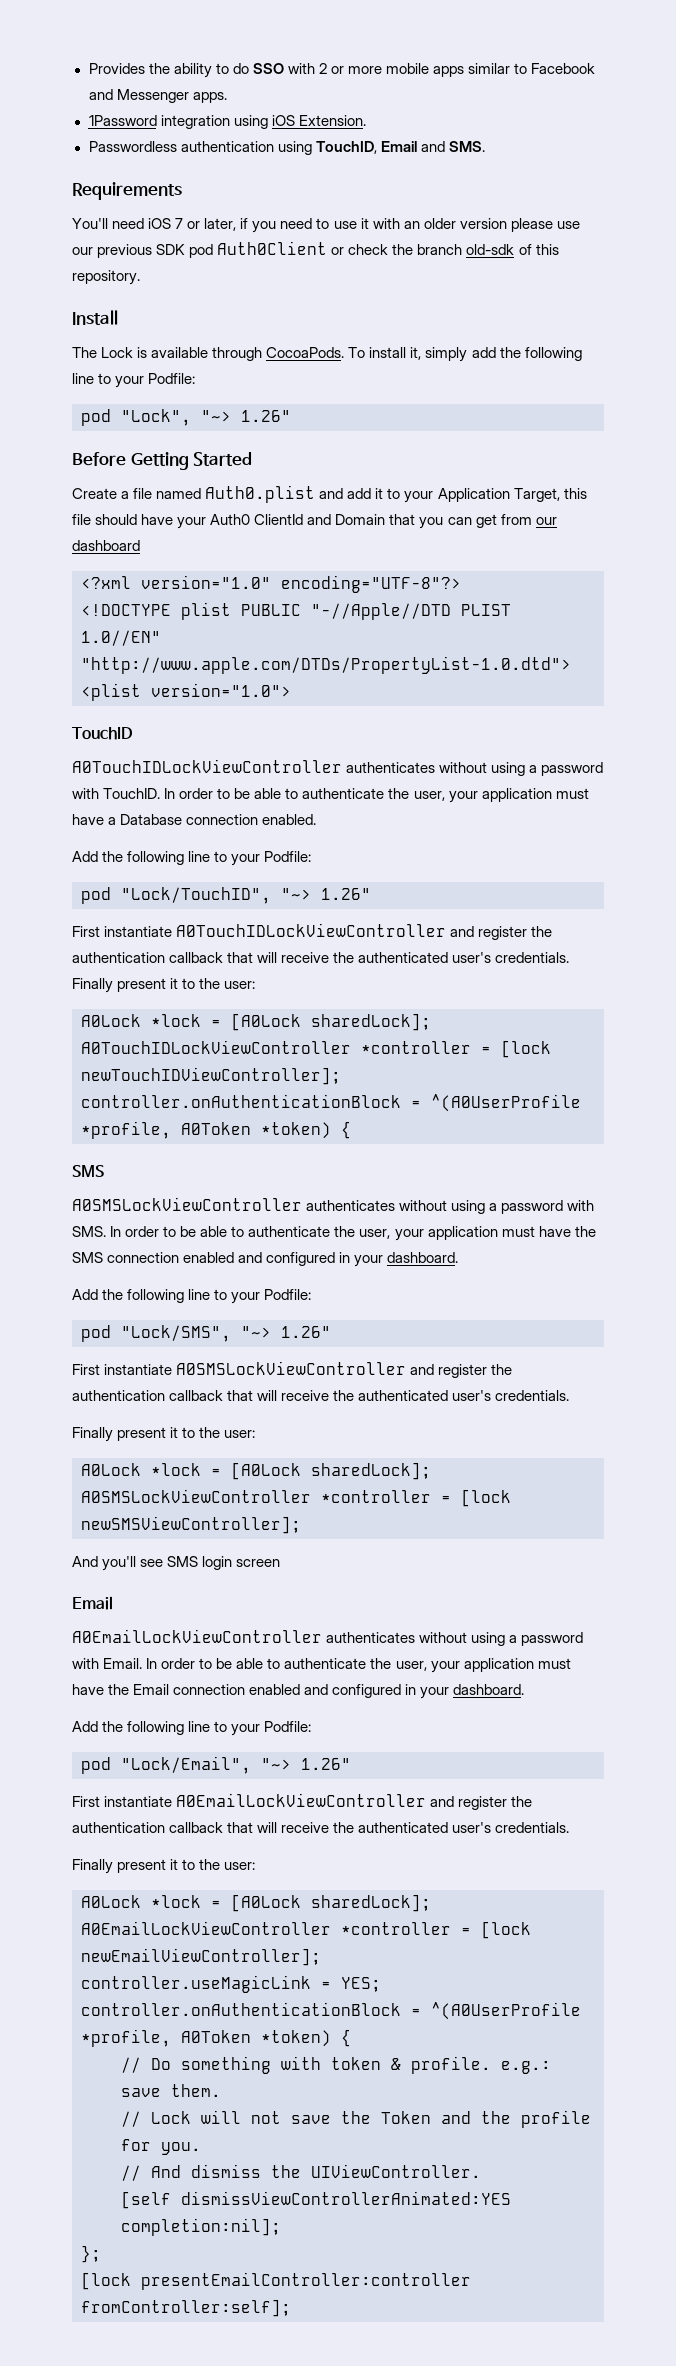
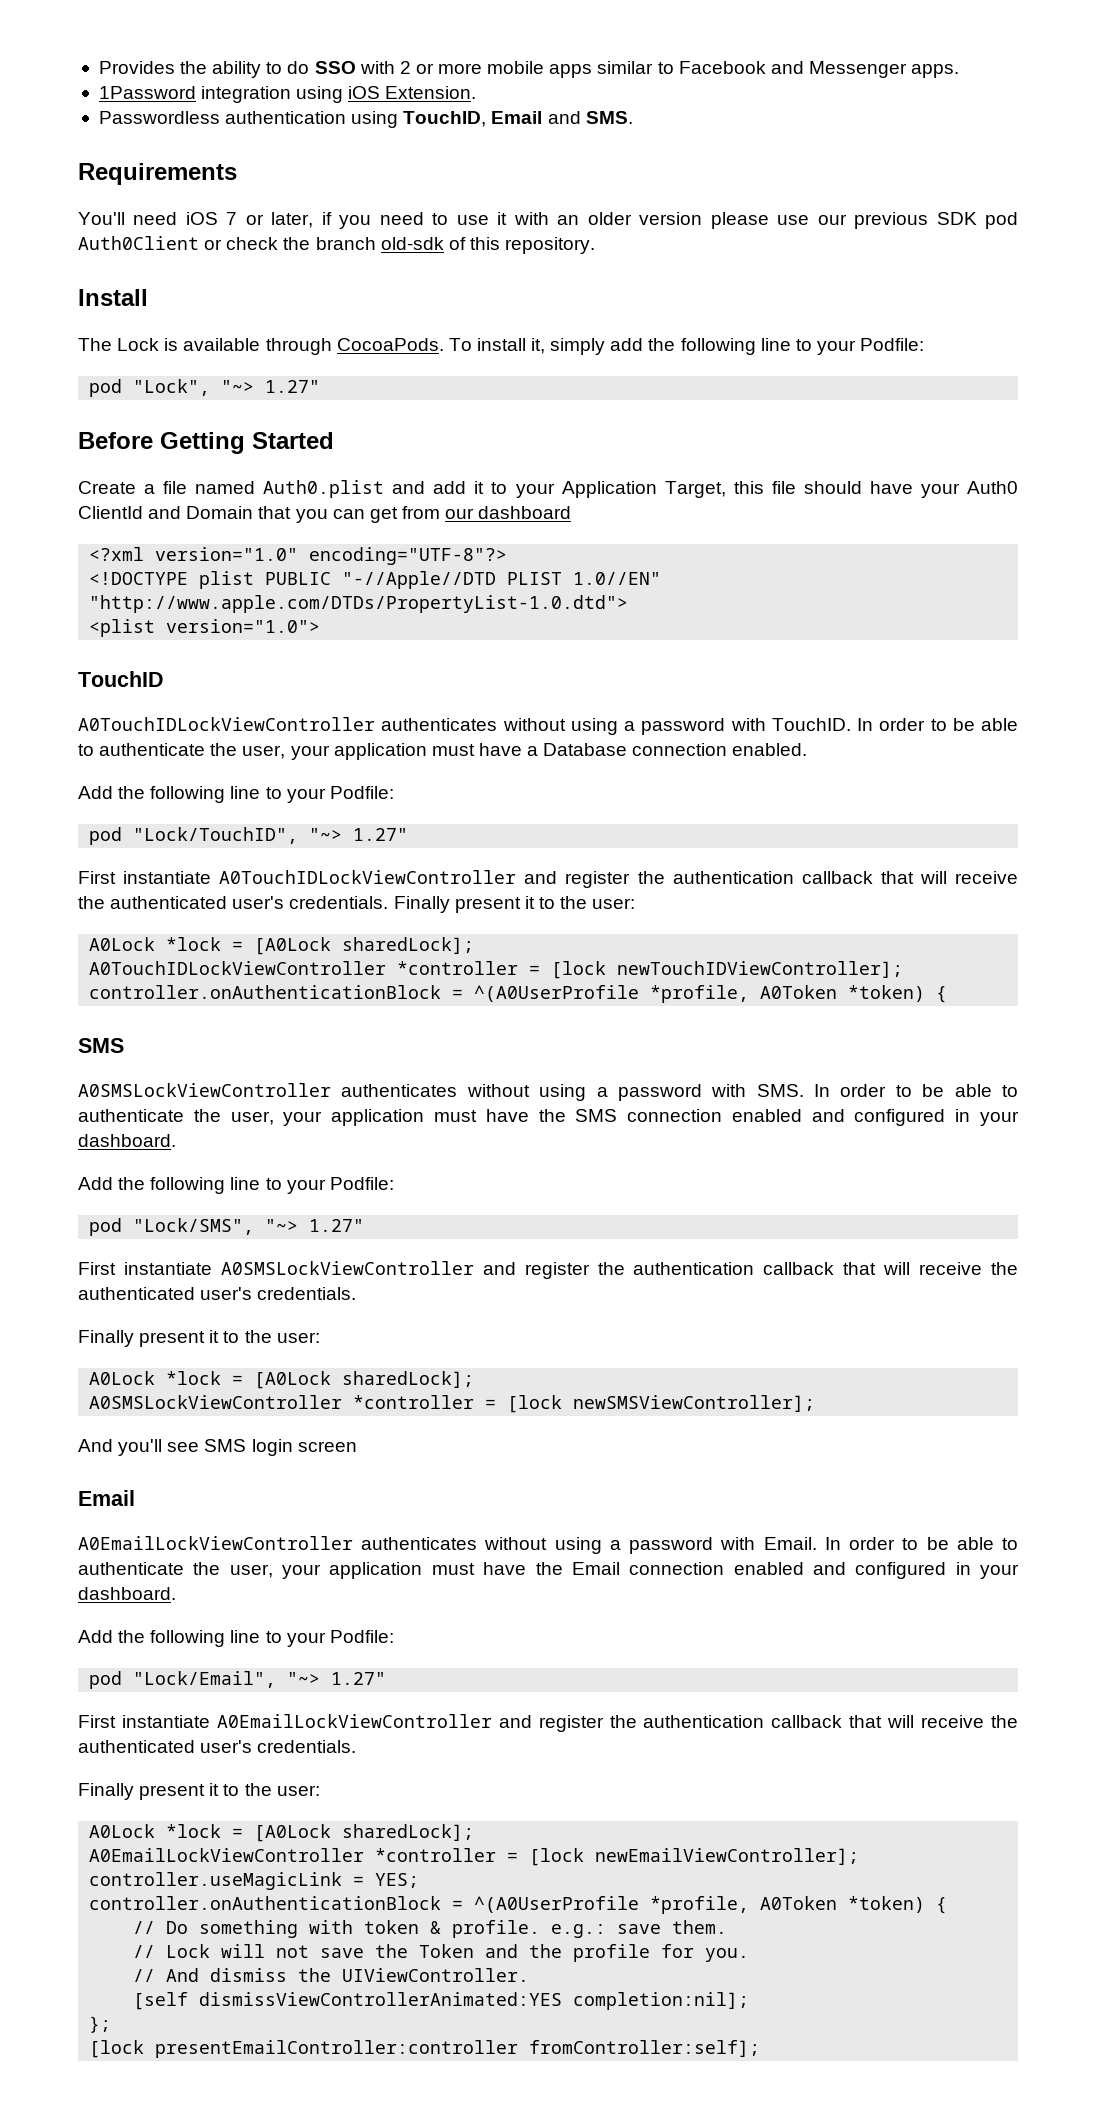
[241,410,291,422] 1.26" -> [265,380,321,393] 1.27"
[321,888,371,900] 1.26" -> [353,828,409,841] 1.27"
[281,1326,331,1338] 1.26" -> [309,1219,365,1232] 1.27"
[301,1758,351,1770] 1.26" -> [331,1672,387,1685] 1.27"

